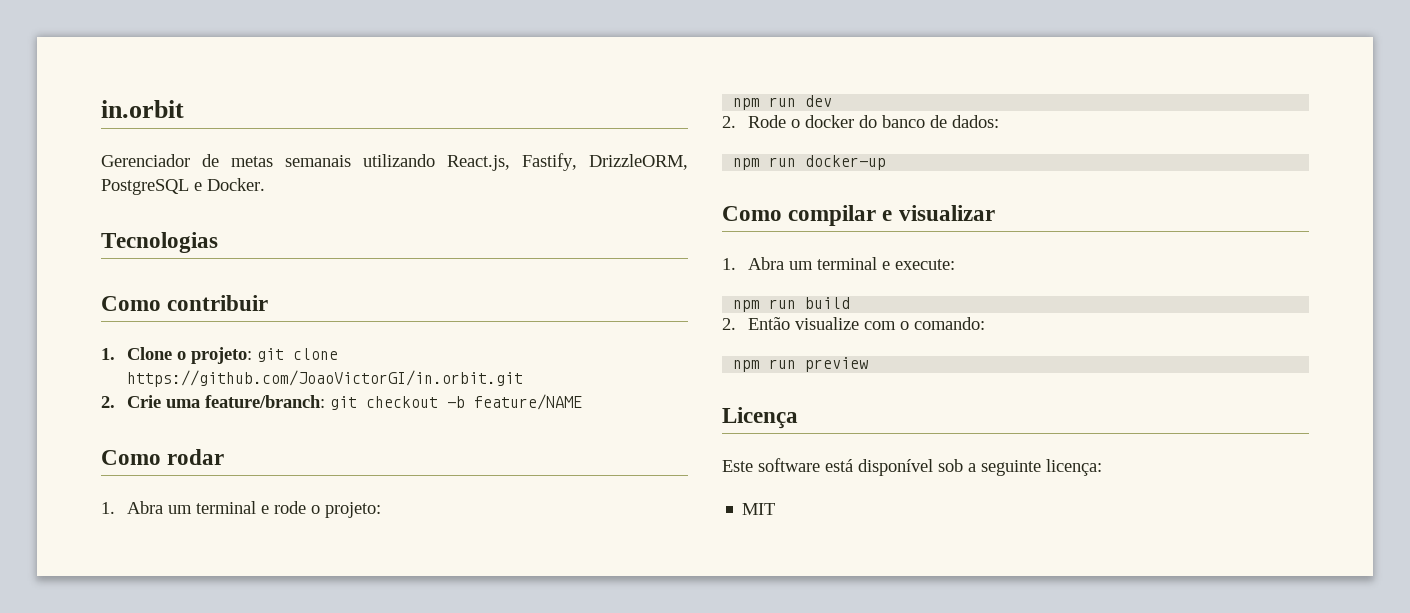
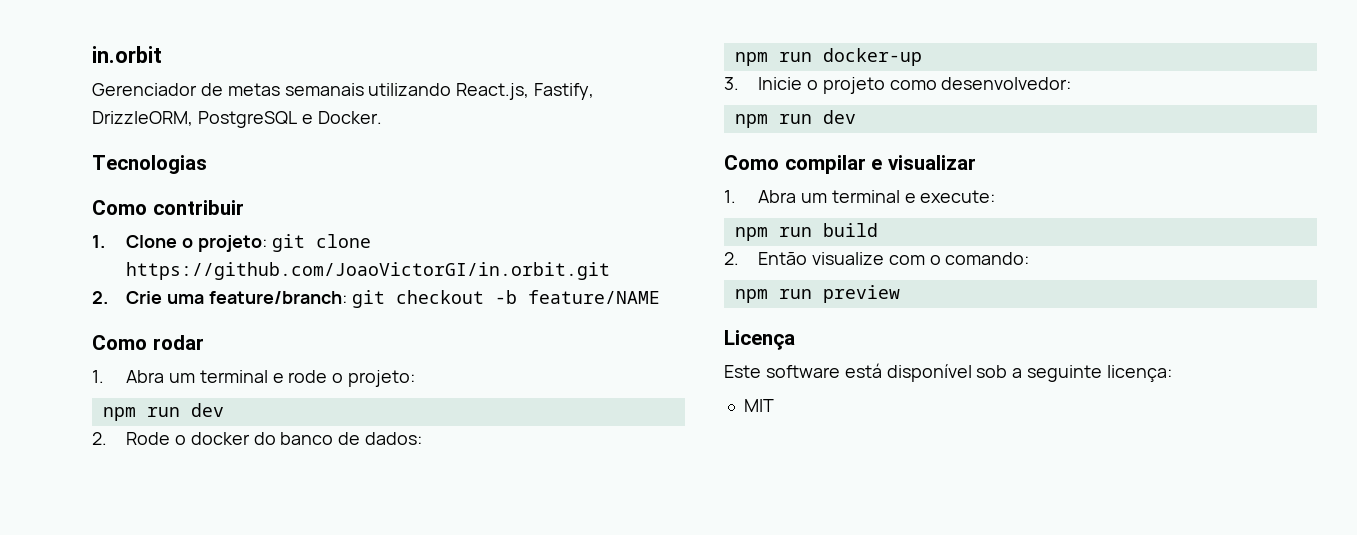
(887, 162) none -> [724,77,1072,94] [734,110,856,128] // 3. Inicie o projeto como desenvolvedor: // npm run dev

